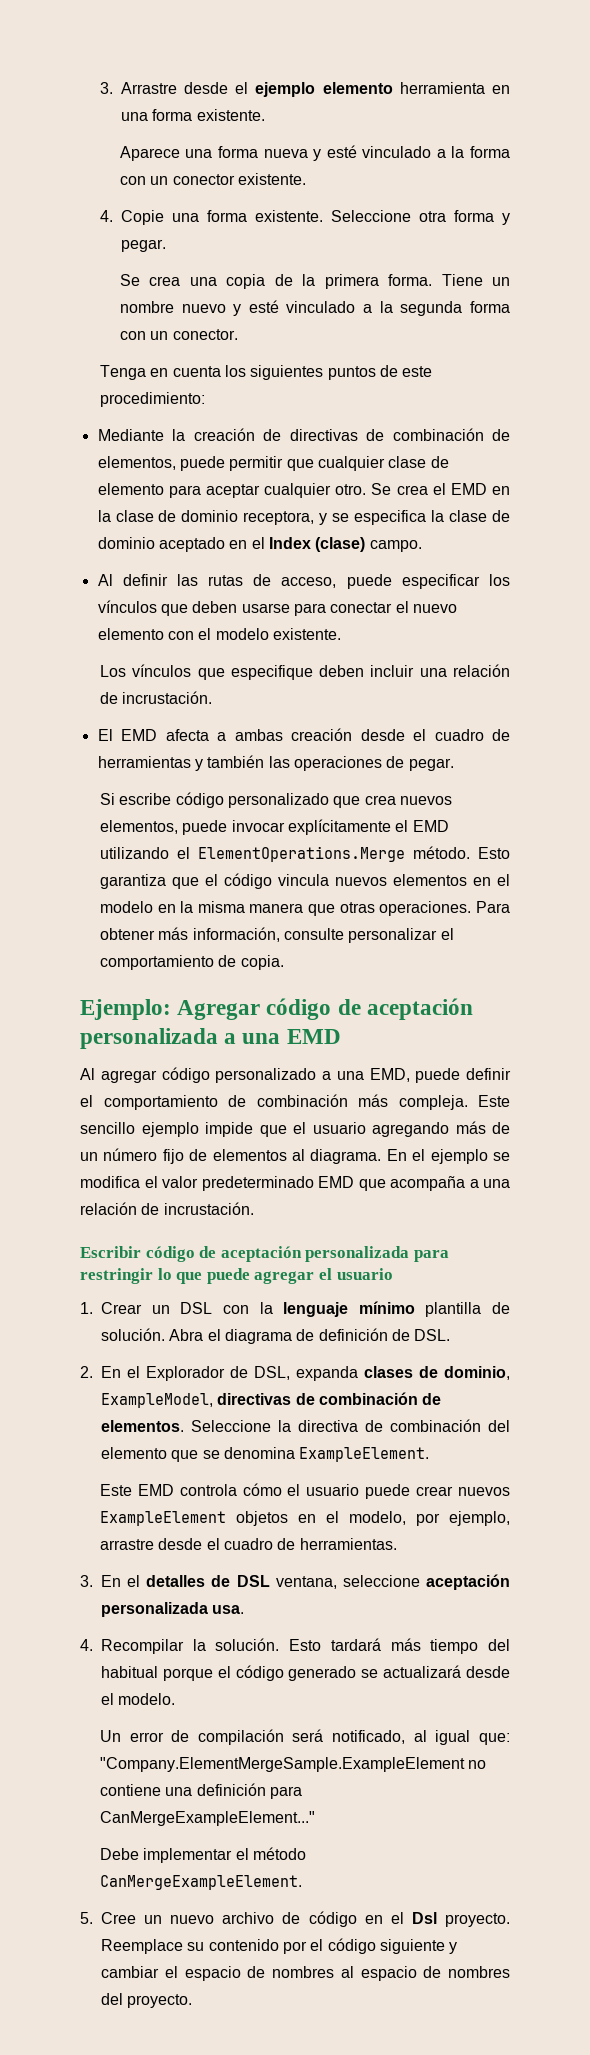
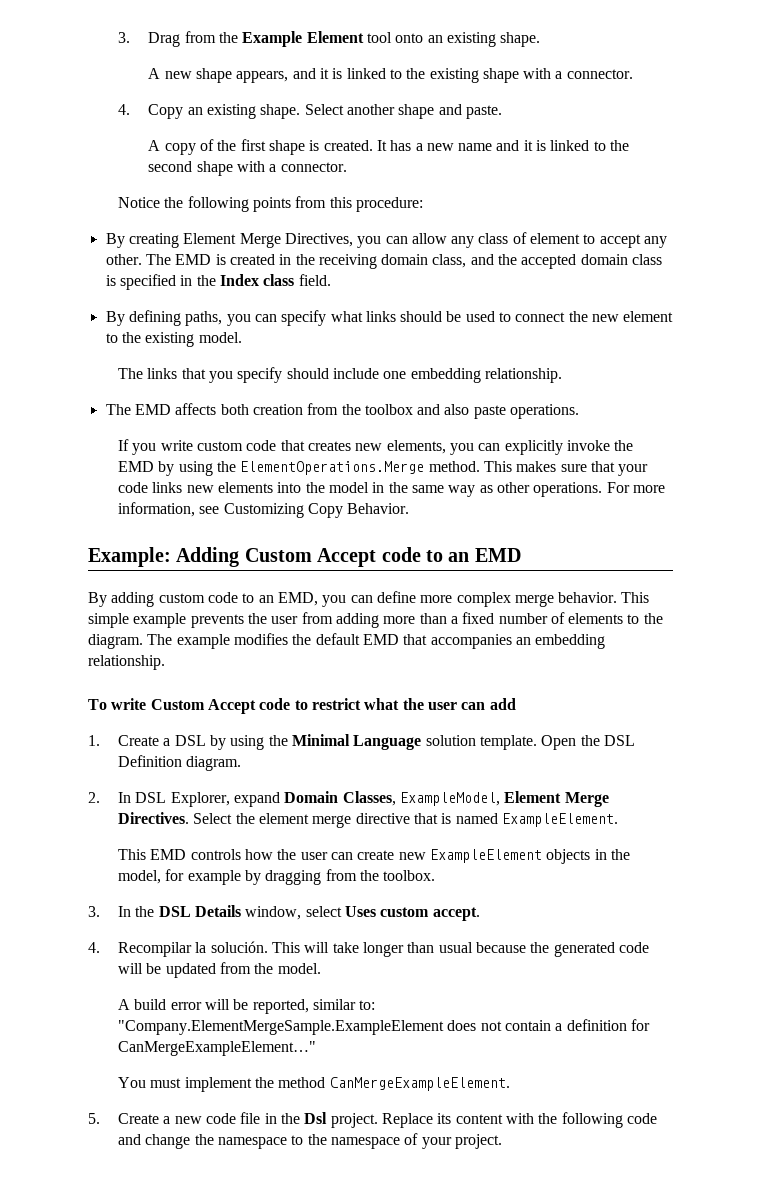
[99,82,510,97] [120,109,265,121] [119,145,510,161] [119,173,306,185] [99,210,510,225] [120,239,166,252] [119,274,511,289] [119,300,510,316] [119,329,238,340] [99,365,433,380] [99,392,205,407] [97,428,510,441] [97,456,449,471] [97,483,511,498] [97,510,510,525] [97,537,422,552] [97,574,511,589] [97,600,457,616] [97,628,341,640] [99,664,510,680] [99,691,213,704] [97,728,510,741] [97,755,454,771] [99,792,452,808] [99,819,449,835] [99,846,510,862] [99,873,510,889] [99,901,510,916] [99,927,454,943] [99,955,284,970] [80,998,473,1020] [80,1028,341,1049] [80,1067,511,1083] [80,1094,510,1110] [80,1121,510,1137] [80,1148,510,1164] [80,1176,510,1191] [80,1202,254,1215] [80,1246,449,1262] [80,1268,393,1284] [80,1301,510,1317] [101,1328,451,1344] [80,1366,510,1381] [101,1392,442,1408] [101,1419,510,1432] [101,1447,430,1462] [99,1483,510,1499] [99,1511,510,1526] [99,1538,397,1550] [80,1574,510,1590] [101,1602,245,1617] [80,1638,511,1654] [101,1665,510,1681] [101,1693,176,1705] [99,1729,510,1745] [99,1757,487,1772] [99,1783,302,1799] [99,1811,315,1826] [99,1847,306,1863] [99,1875,302,1890] [80,1911,510,1927] [101,1938,458,1954] [101,1966,510,1981] [101,1993,193,2008] 3. Arrastre desde el ejemplo elemento herramienta en una forma existente. // Aparece una forma nueva y esté vinculado a la forma con un conector existente. // 4. Copie una forma existente. Seleccione otra forma y pegar. // Se crea una copia de la primera forma. Tiene un nombre nuevo y esté vinculado a la segunda forma con un conector. // Tenga en cuenta los siguientes puntos de este procedimiento: // Mediante la creación de directivas de combinación de elementos, puede permitir que cualquier clase de elemento para aceptar cualquier otro. Se crea el EMD en la clase de dominio receptora, y se especifica la clase de dominio aceptado en el Index (clase) campo. // Al definir las rutas de acceso, puede especificar los vínculos que deben usarse para conectar el nuevo elemento con el modelo existente. // Los vínculos que especifique deben incluir una relación de incrustación. // El EMD afecta a ambas creación desde el cuadro de herramientas y también las operaciones de pegar. // Si escribe código personalizado que crea nuevos elementos, puede invocar explícitamente el EMD utilizando el ElementOperations.Merge método. Esto garantiza que el código vincula nuevos elementos en el modelo en la misma manera que otras operaciones. Para obtener más información, consulte personalizar el comportamiento de copia. // Ejemplo: Agregar código de aceptación personalizada a una EMD // Al agregar código personalizado a una EMD, puede definir el comportamiento de combinación más compleja. Este sencillo ejemplo impide que el usuario agregando más de un número fijo de elementos al diagrama. En el ejemplo se modifica el valor predeterminado EMD que acompaña a una relación de incrustación. // Escribir código de aceptación personalizada para restringir lo que puede agregar el usuario // 1. Crear un DSL con la lenguaje mínimo plantilla de solución. Abra el diagrama de definición de DSL. // 2. En el Explorador de DSL, expanda clases de dominio, ExampleModel, directivas de combinación de elementos. Seleccione la directiva de combinación del elemento que se denomina ExampleElement. // Este EMD controla cómo el usuario puede crear nuevos ExampleElement objetos en el modelo, por ejemplo, arrastre desde el cuadro de herramientas. // 3. En el detalles de DSL ventana, seleccione aceptación personalizada usa. // 4. Recompilar la solución. Esto tardará más tiempo del habitual porque el código generado se actualizará desde el modelo. // Un error de compilación será notificado, al igual que: "Company.ElementMergeSample.ExampleElement no contiene una definición para CanMergeExampleElement..." // Debe implementar el método CanMergeExampleElement. // 5. Cree un nuevo archivo de código en el Dsl proyecto. Reemplace su contenido por el código siguiente y cambiar el espacio de nombres al espacio de nombres del proyecto. -> [118,31,541,47] [148,68,633,83] [118,104,502,119] [148,139,630,155] [148,161,347,176] [118,196,424,212] [105,232,668,248] [105,254,663,269] [105,274,331,290] [105,310,674,326] [105,332,242,347] [118,367,563,383] [105,403,580,419] [118,439,634,455] [118,461,649,476] [118,482,665,497] [118,502,410,518] [88,547,521,567] [88,591,650,607] [88,612,663,628] [88,633,606,649] [88,655,165,670] [88,698,516,714] [88,734,636,750] [118,755,242,771] [88,791,609,807] [118,812,619,828] [118,849,631,864] [118,869,436,885] [88,905,480,921] [88,941,650,957] [118,962,321,978] [118,999,376,1014] [118,1019,651,1035] [118,1041,317,1056] [118,1077,510,1092] [88,1112,657,1128] [118,1133,503,1149] 3. Drag from the Example Element tool onto an existing shape. // A new shape appears, and it is linked to the existing shape with a connector. // 4. Copy an existing shape. Select another shape and paste. // A copy of the first shape is created. It has a new name and it is linked to the second shape with a connector. // Notice the following points from this procedure: // By creating Element Merge Directives, you can allow any class of element to accept any other. The EMD is created in the receiving domain class, and the accepted domain class is specified in the Index class field. // By defining paths, you can specify what links should be used to connect the new element to the existing model. // The links that you specify should include one embedding relationship. // The EMD affects both creation from the toolbox and also paste operations. // If you write custom code that creates new elements, you can explicitly invoke the EMD by using the ElementOperations.Merge method. This makes sure that your code links new elements into the model in the same way as other operations. For more information, see Customizing Copy Behavior. // Example: Adding Custom Accept code to an EMD // By adding custom code to an EMD, you can define more complex merge behavior. This simple example prevents the user from adding more than a fixed number of elements to the diagram. The example modifies the default EMD that accompanies an embedding relationship. // To write Custom Accept code to restrict what the user can add // 1. Create a DSL by using the Minimal Language solution template. Open the DSL Definition diagram. // 2. In DSL Explorer, expand Domain Classes, ExampleModel, Element Merge Directives. Select the element merge directive that is named ExampleElement. // This EMD controls how the user can create new ExampleElement objects in the model, for example by dragging from the toolbox. // 3. In the DSL Details window, select Uses custom accept. // 4. Recompilar la solución. This will take longer than usual because the generated code will be updated from the model. // A build error will be reported, similar to: "Company.ElementMergeSample.ExampleElement does not contain a definition for CanMergeExampleElement…" // You must implement the method CanMergeExampleElement. // 5. Create a new code file in the Dsl project. Replace its content with the following code and change the namespace to the namespace of your project.

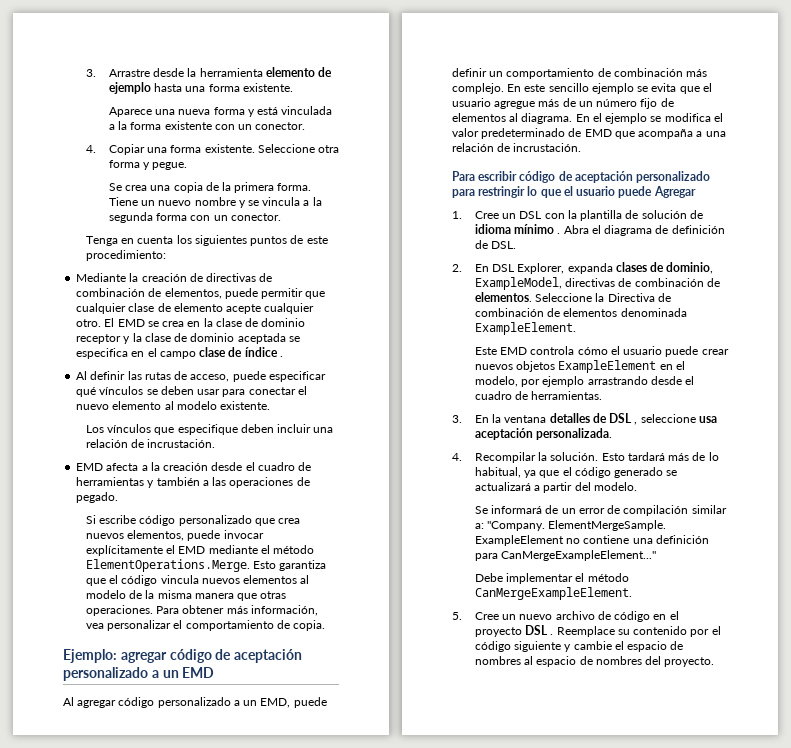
[118,31,541,47] [148,68,633,83] [118,104,502,119] [148,139,630,155] [148,161,347,176] [118,196,424,212] [105,232,668,248] [105,254,663,269] [105,274,331,290] [105,310,674,326] [105,332,242,347] [118,367,563,383] [105,403,580,419] [118,439,634,455] [118,461,649,476] [118,482,665,497] [118,502,410,518] [88,547,521,567] [88,591,650,607] [88,612,663,628] [88,633,606,649] [88,655,165,670] [88,698,516,714] [88,734,636,750] [118,755,242,771] 3. Drag from the Example Element tool onto an existing shape. // A new shape appears, and it is linked to the existing shape with a connector. // 4. Copy an existing shape. Select another shape and paste. // A copy of the first shape is created. It has a new name and it is linked to the second shape with a connector. // Notice the following points from this procedure: // By creating Element Merge Directives, you can allow any class of element to accept any other. The EMD is created in the receiving domain class, and the accepted domain class is specified in the Index class field. // By defining paths, you can specify what links should be used to connect the new element to the existing model. // The links that you specify should include one embedding relationship. // The EMD affects both creation from the toolbox and also paste operations. // If you write custom code that creates new elements, you can explicitly invoke the EMD by using the ElementOperations.Merge method. This makes sure that your code links new elements into the model in the same way as other operations. For more information, see Customizing Copy Behavior. // Example: Adding Custom Accept code to an EMD // By adding custom code to an EMD, you can define more complex merge behavior. This simple example prevents the user from adding more than a fixed number of elements to the diagram. The example modifies the default EMD that accompanies an embedding relationship. // To write Custom Accept code to restrict what the user can add // 1. Create a DSL by using the Minimal Language solution template. Open the DSL Definition diagram. -> [85,67,332,77] [108,82,293,94] [108,106,333,117] [108,121,306,130] [85,144,339,155] [108,160,188,170] [108,182,312,193] [108,197,322,208] [108,212,281,223] [85,235,328,246] [85,250,166,261] [76,273,273,282] [76,288,326,299] [76,303,315,314] [76,318,306,327] [76,333,300,344] [76,347,283,359] [76,371,326,382] [76,386,307,397] [76,401,271,410] [85,424,334,435] [85,439,216,448] [76,462,312,471] [76,477,310,488] [76,492,119,503] [85,515,301,526] [85,530,264,541] [85,545,315,556] [85,559,327,572] [85,575,310,586] [85,590,287,601] [85,605,318,616] [85,620,326,631] [63,649,303,663] [63,667,215,681] [63,697,327,708] [452,68,708,79] [452,83,712,94] [452,98,674,109] [452,113,723,124] [452,128,726,139] [452,143,582,152] [452,171,711,183] [452,186,696,198] [452,210,703,221] [474,224,725,236] [474,240,517,249] 3. Arrastre desde la herramienta elemento de ejemplo hasta una forma existente. // Aparece una nueva forma y está vinculada a la forma existente con un conector. // 4. Copiar una forma existente. Seleccione otra forma y pegue. // Se crea una copia de la primera forma. Tiene un nuevo nombre y se vincula a la segunda forma con un conector. // Tenga en cuenta los siguientes puntos de este procedimiento: // Mediante la creación de directivas de combinación de elementos, puede permitir que cualquier clase de elemento acepte cualquier otro. El EMD se crea en la clase de dominio receptor y la clase de dominio aceptada se especifica en el campo clase de índice . // Al definir las rutas de acceso, puede especificar qué vínculos se deben usar para conectar el nuevo elemento al modelo existente. // Los vínculos que especifique deben incluir una relación de incrustación. // EMD afecta a la creación desde el cuadro de herramientas y también a las operaciones de pegado. // Si escribe código personalizado que crea nuevos elementos, puede invocar explícitamente el EMD mediante el método ElementOperations.Merge. Esto garantiza que el código vincula nuevos elementos al modelo de la misma manera que otras operaciones. Para obtener más información, vea personalizar el comportamiento de copia. // Ejemplo: agregar código de aceptación personalizado a un EMD // Al agregar código personalizado a un EMD, puede definir un comportamiento de combinación más complejo. En este sencillo ejemplo se evita que el usuario agregue más de un número fijo de elementos al diagrama. En el ejemplo se modifica el valor predeterminado de EMD que acompaña a una relación de incrustación. // Para escribir código de aceptación personalizado para restringir lo que el usuario puede Agregar // 1. Cree un DSL con la plantilla de solución de idioma mínimo . Abra el diagrama de definición de DSL.
[118,792,132,803] In -> [474,264,489,272] En
[234,791,609,807] [118,812,619,828] [118,849,631,864] [118,869,436,885] [88,905,480,921] [88,941,650,957] [118,962,321,978] [118,999,376,1014] [118,1019,651,1035] [118,1041,317,1056] [118,1077,510,1092] [88,1112,657,1128] [118,1133,503,1149] expand Domain Classes, ExampleModel, Element Merge Directives. Select the element merge directive that is named ExampleElement. // This EMD controls how the user can create new ExampleElement objects in the model, for example by dragging from the toolbox. // 3. In the DSL Details window, select Uses custom accept. // 4. Recompilar la solución. This will take longer than usual because the generated code will be updated from the model. // A build error will be reported, similar to: "Company.ElementMergeSample.ExampleElement does not contain a definition for CanMergeExampleElement…" // You must implement the method CanMergeExampleElement. // 5. Create a new code file in the Dsl project. Replace its content with the following code and change the namespace to the namespace of your project. -> [567,262,714,274] [474,277,720,290] [474,292,671,302] [474,308,687,317] [474,322,576,335] [474,346,729,357] [474,360,685,373] [474,376,695,387] [474,391,603,400] [452,413,717,425] [474,428,613,440] [452,452,719,463] [474,467,678,478] [474,482,637,493] [474,505,727,516] [474,520,667,531] [474,535,709,546] [474,550,657,561] [474,573,629,584] [474,587,632,600] [452,611,679,622] [474,625,721,637] [474,641,684,652] [474,656,715,667] expanda clases de dominio, ExampleModel, directivas de combinación de elementos. Seleccione la Directiva de combinación de elementos denominada ExampleElement. // Este EMD controla cómo el usuario puede crear nuevos objetos ExampleElement en el modelo, por ejemplo arrastrando desde el cuadro de herramientas. // 3. En la ventana detalles de DSL , seleccione usa aceptación personalizada. // 4. Recompilar la solución. Esto tardará más de lo habitual, ya que el código generado se actualizará a partir del modelo. // Se informará de un error de compilación similar a: "Company. ElementMergeSample. ExampleElement no contiene una definición para CanMergeExampleElement..." // Debe implementar el método CanMergeExampleElement. // 5. Cree un nuevo archivo de código en el proyecto DSL . Reemplace su contenido por el código siguiente y cambie el espacio de nombres al espacio de nombres del proyecto.

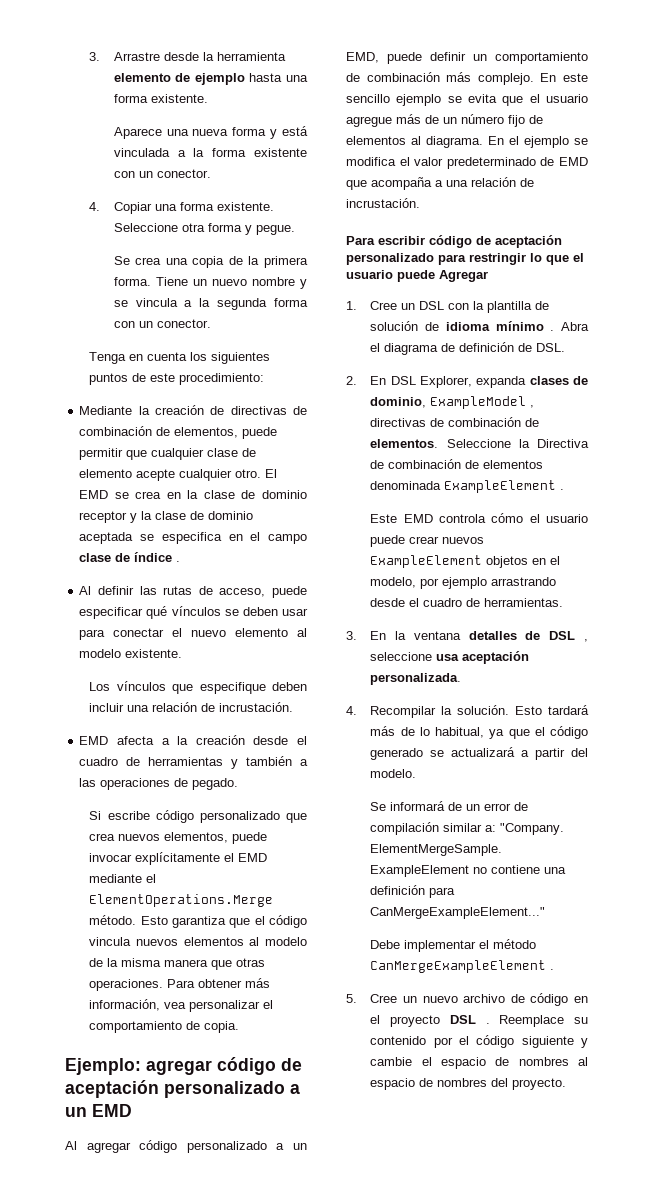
[273,545,315,554] [85,559,250,572] método ElementOperations.Merge. -> [89,894,274,907] [89,915,137,925] ElementOperations.Merge método.
[474,277,562,290] ExampleModel, -> [430,396,535,409] ExampleModel ,
[474,322,576,335] ExampleElement. -> [444,480,565,493] ExampleElement .
[516,360,657,373] objetos ExampleElement -> [370,555,529,568] ExampleElement objetos
[474,587,632,600] CanMergeExampleElement. -> [370,960,555,973] CanMergeExampleElement .

